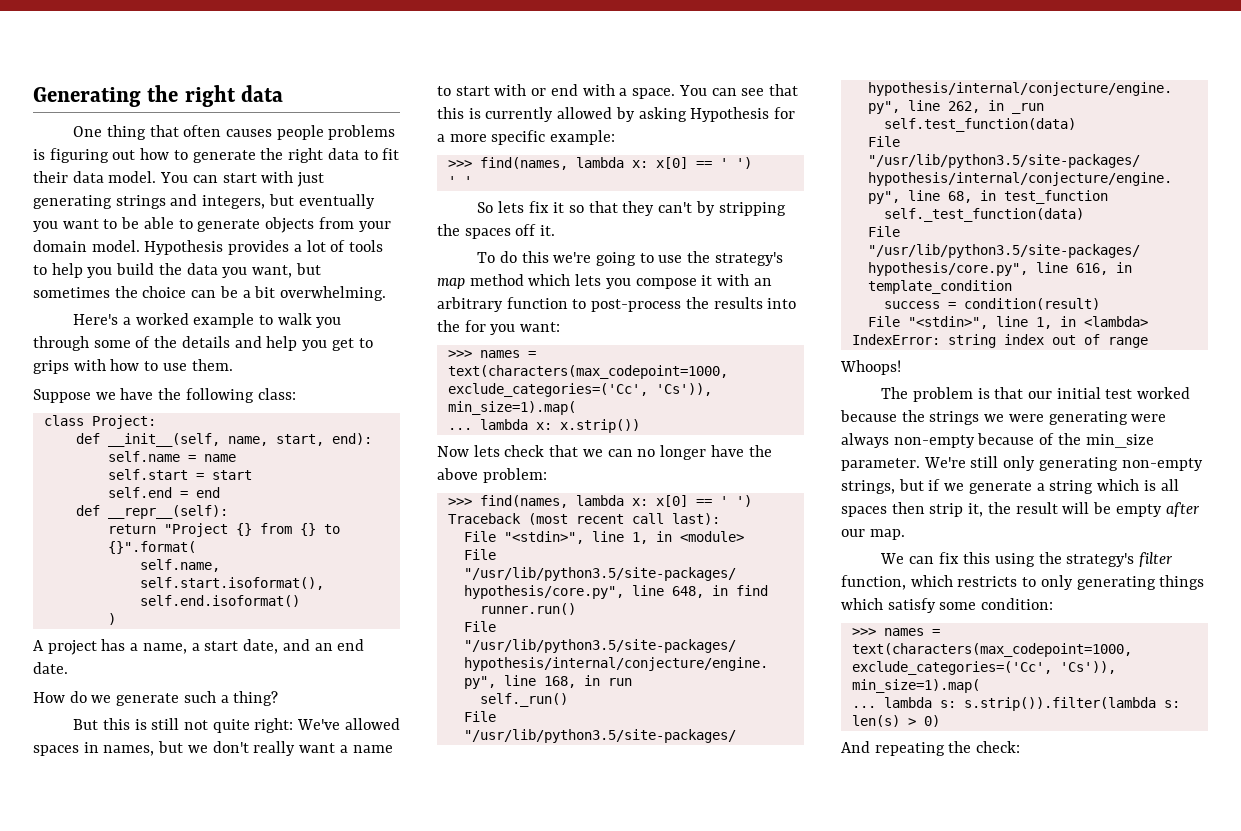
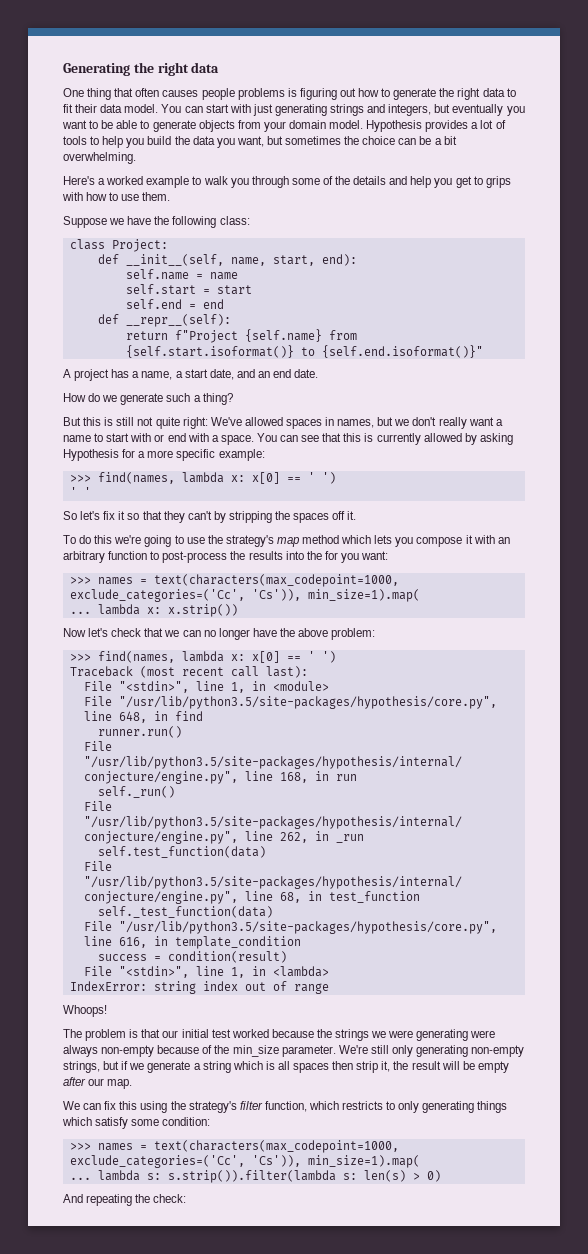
[163,523,340,537] [107,541,196,554] [139,559,220,572] [139,577,324,590] [139,595,300,607] [107,613,116,625] "Project {} from {} to {}".format( // self.name, self.start.isoformat(), self.end.isoformat() // ) -> [174,329,357,343] [125,345,483,358] f"Project {self.name} from {self.start.isoformat()} to {self.end.isoformat()}"
[497,201,524,213] lets -> [80,511,101,520] let's
[473,445,500,457] lets -> [88,628,109,637] let's

